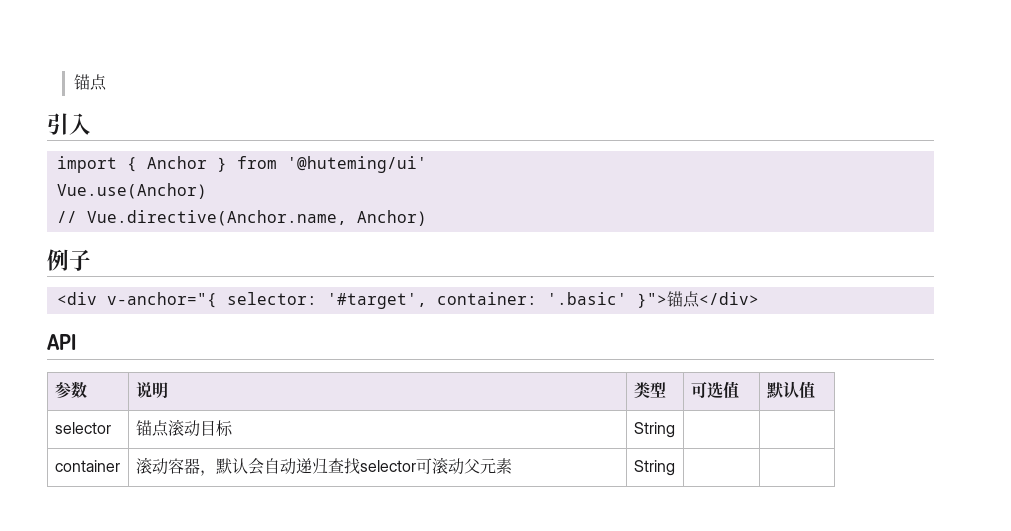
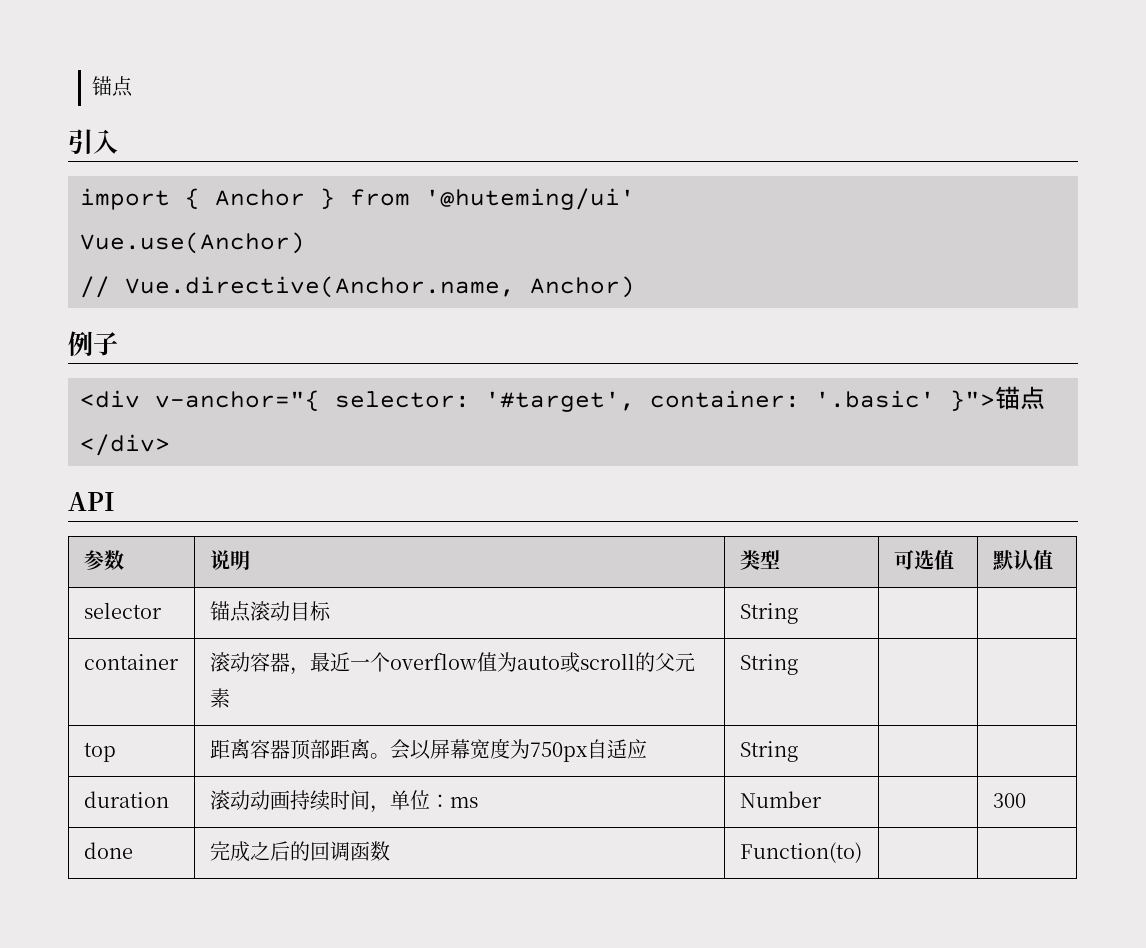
[215,457,512,475] [633,460,675,476] 默认会自动递归查找selector可滚动父元素 | String -> [309,652,695,673] [209,688,230,708] [739,654,798,675] [83,742,116,762] [209,738,647,762] [739,741,798,762] [83,791,169,808] [209,790,478,813] [739,791,822,808] [992,793,1026,808] [83,842,133,859] [209,841,390,862] [739,842,862,863] 最近一个overflow值为auto或scroll的父元素 | String | | // top | 距离容器顶部距离。会以屏幕宽度为750px自适应 | String | | // duration | 滚动动画持续时间，单位：ms | Number | | 300 // done | 完成之后的回调函数 | Function(to)

